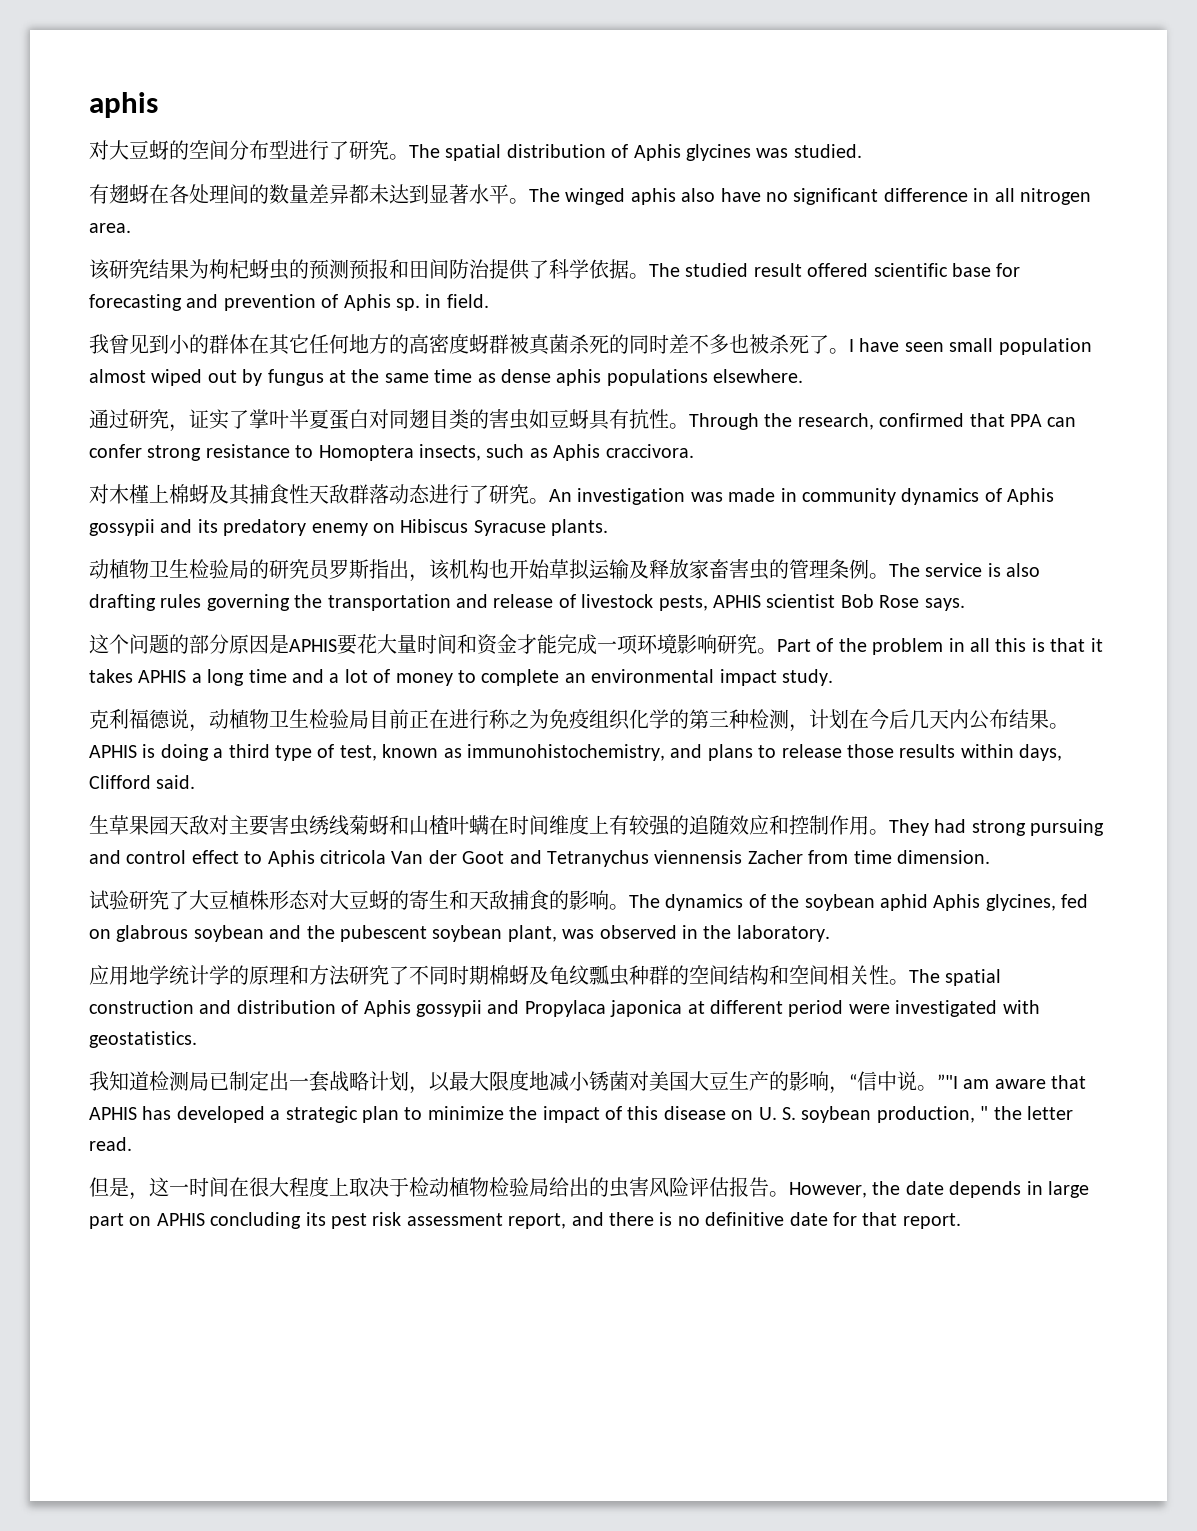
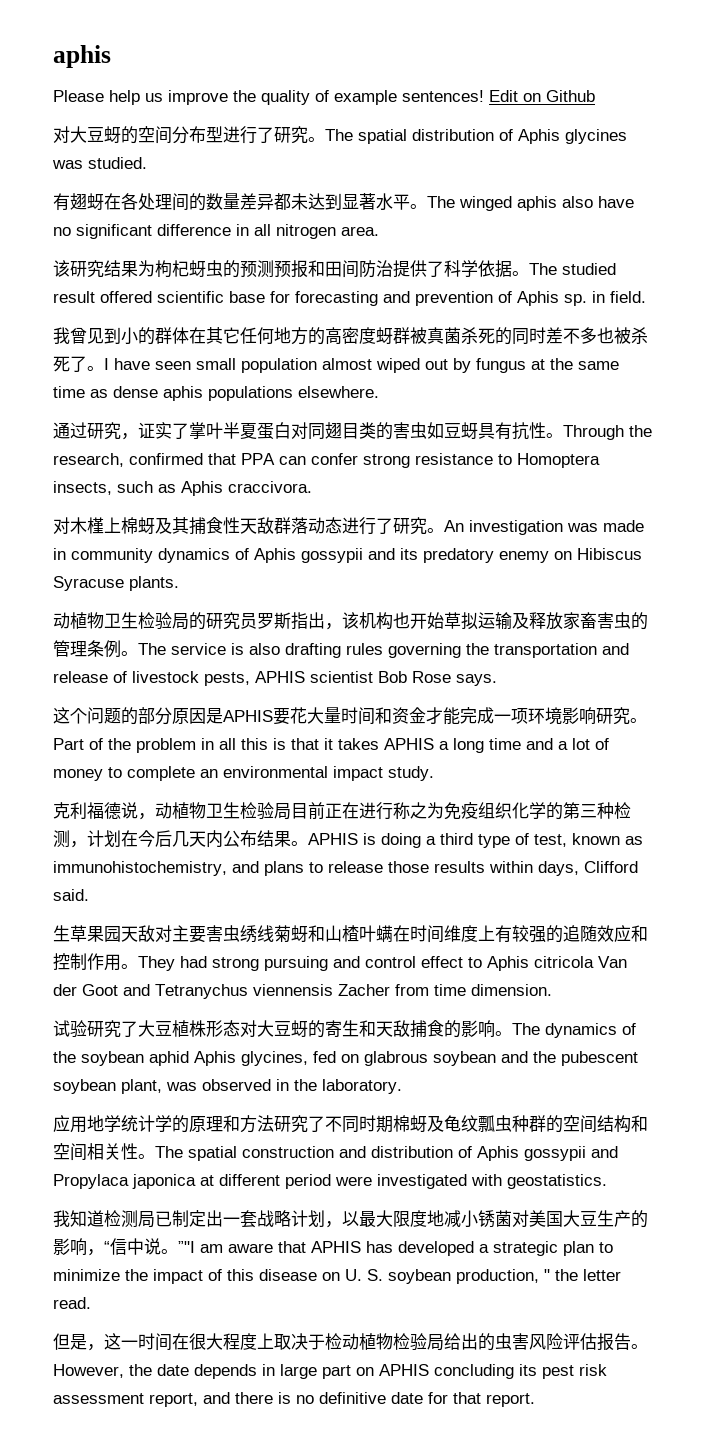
[89,92,158,118] aphis -> [53,45,111,68] [53,90,595,105] aphis // Please help us improve the quality of example sentences! Edit on Github

